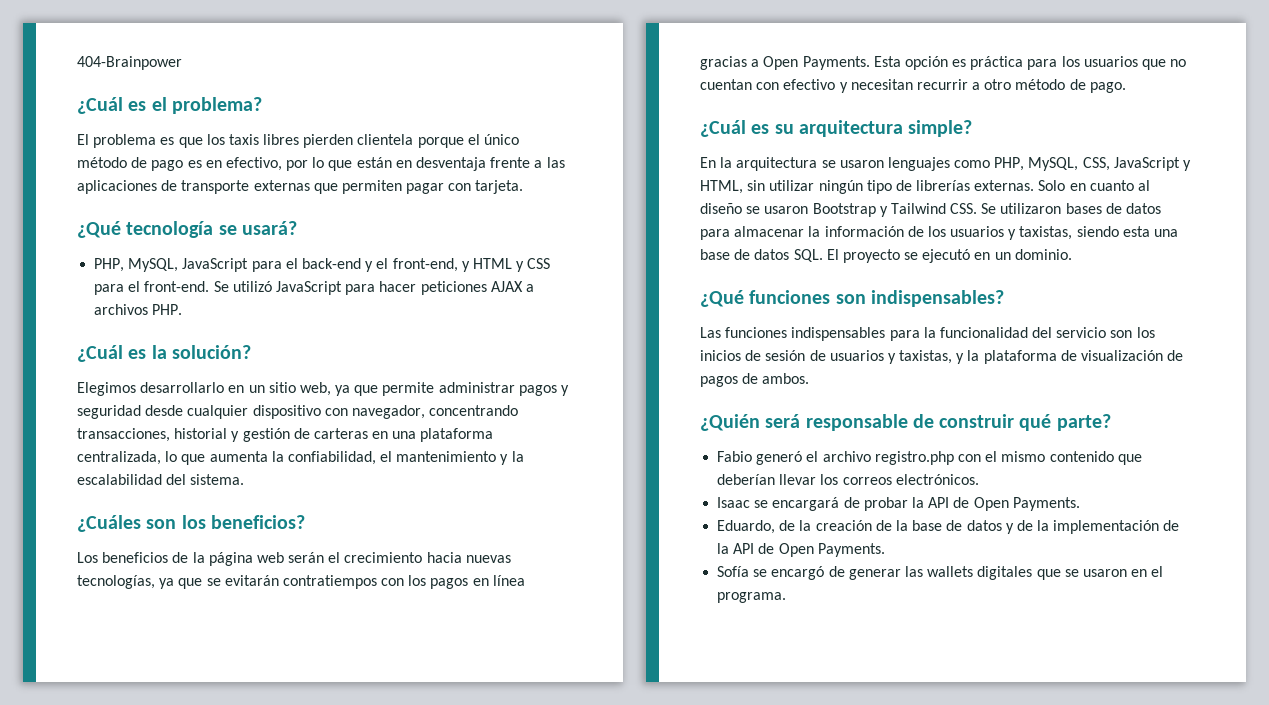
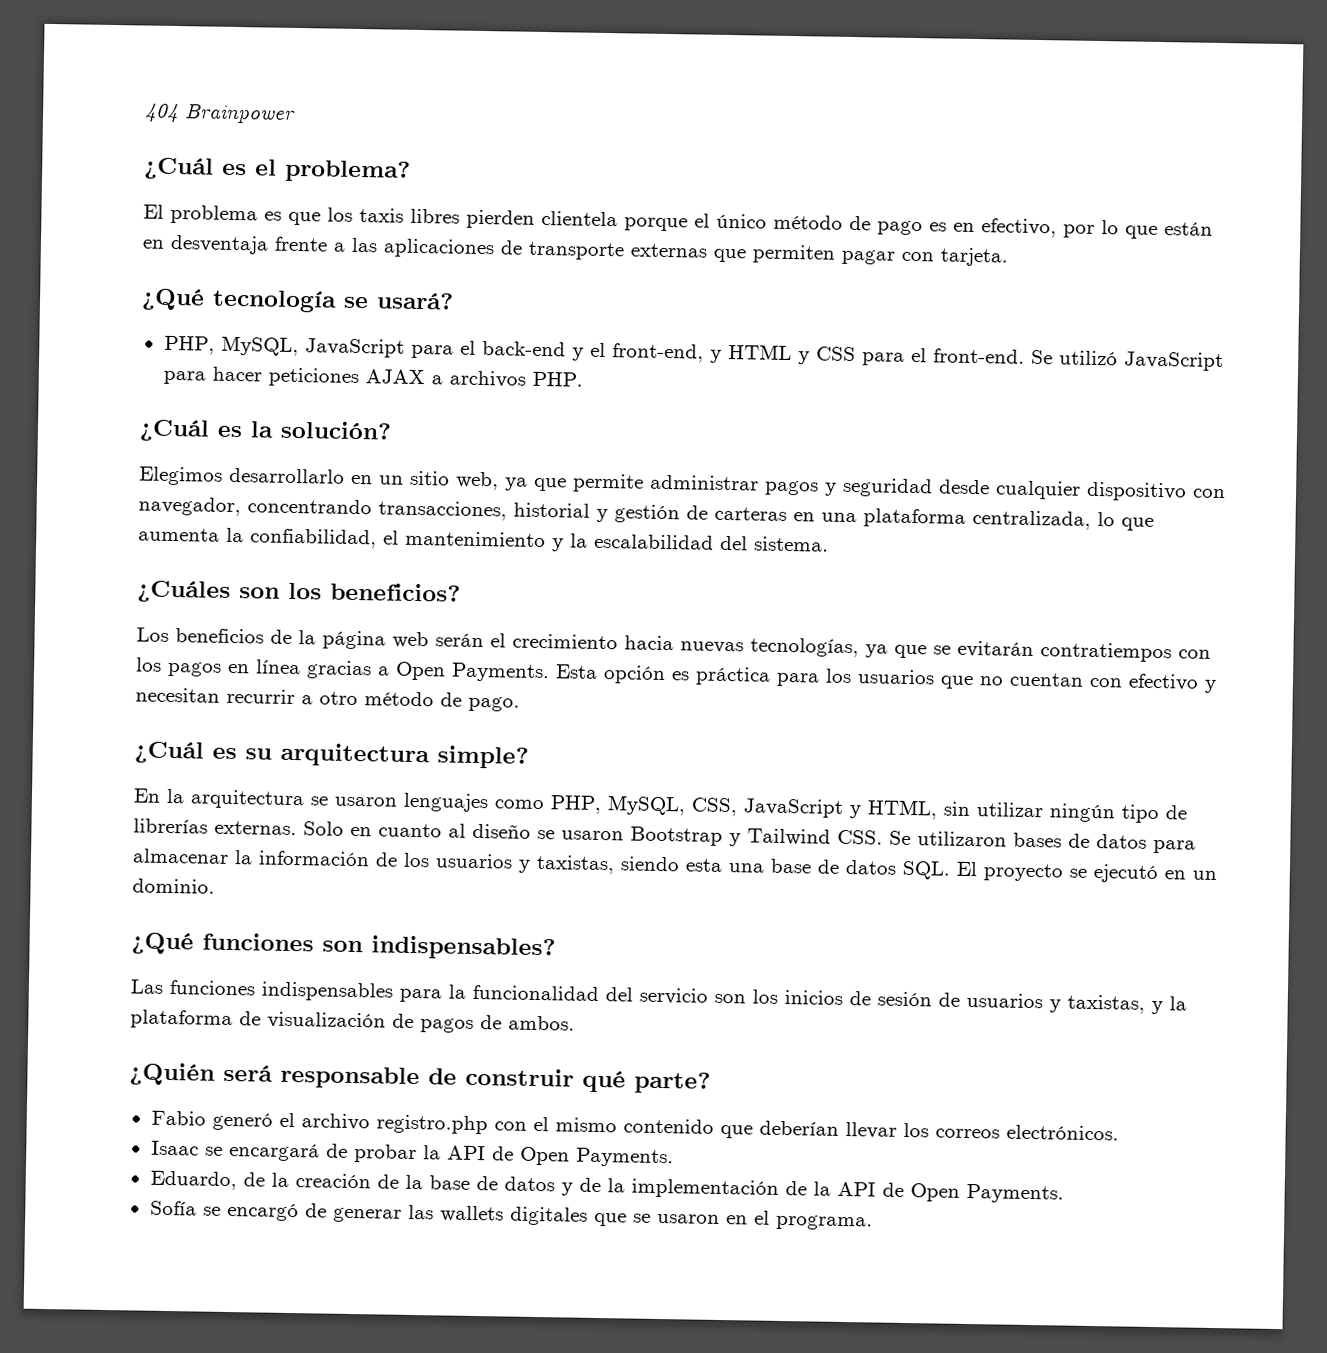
[77,56,182,70] 404-Brainpower -> [144,103,296,124] 404 Brainpower

